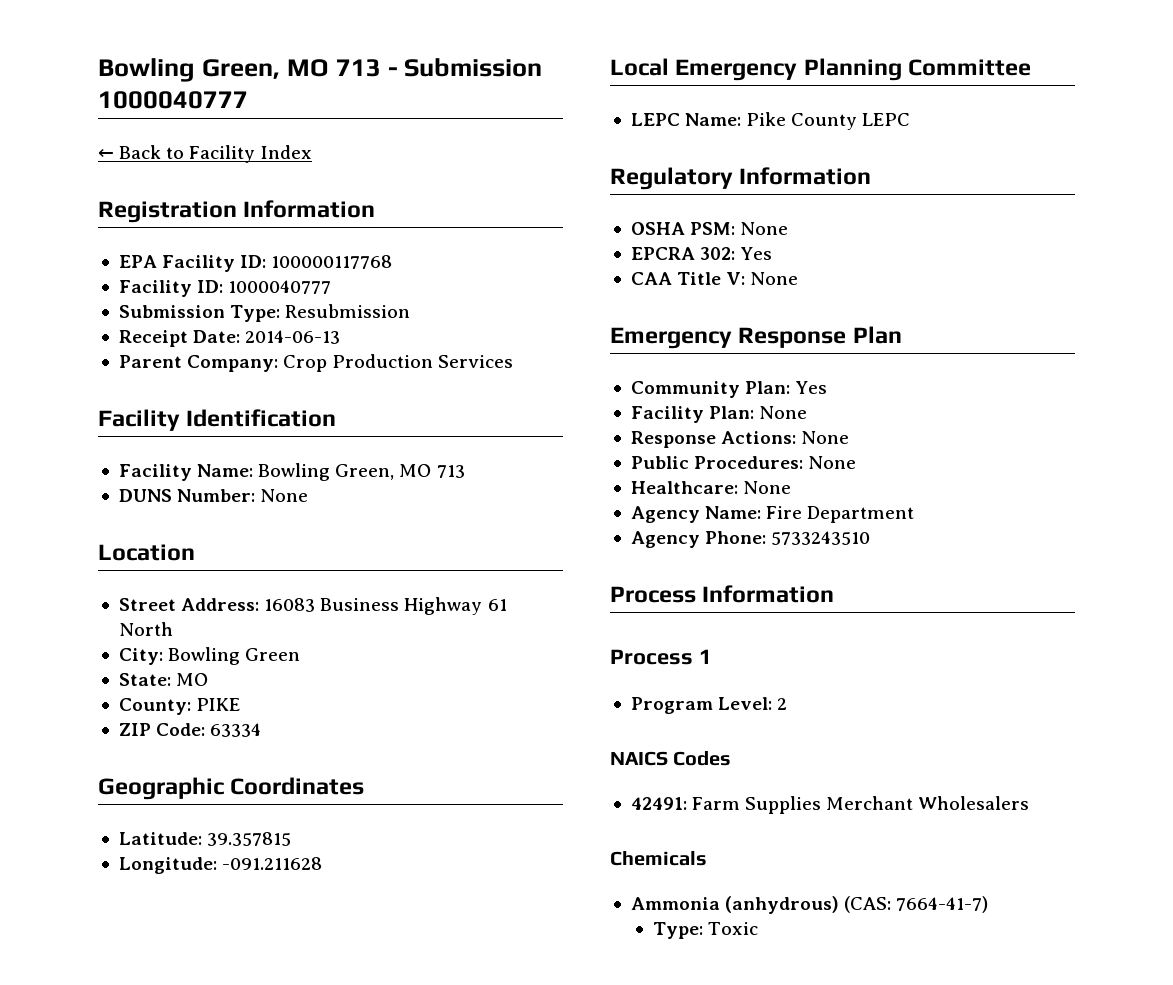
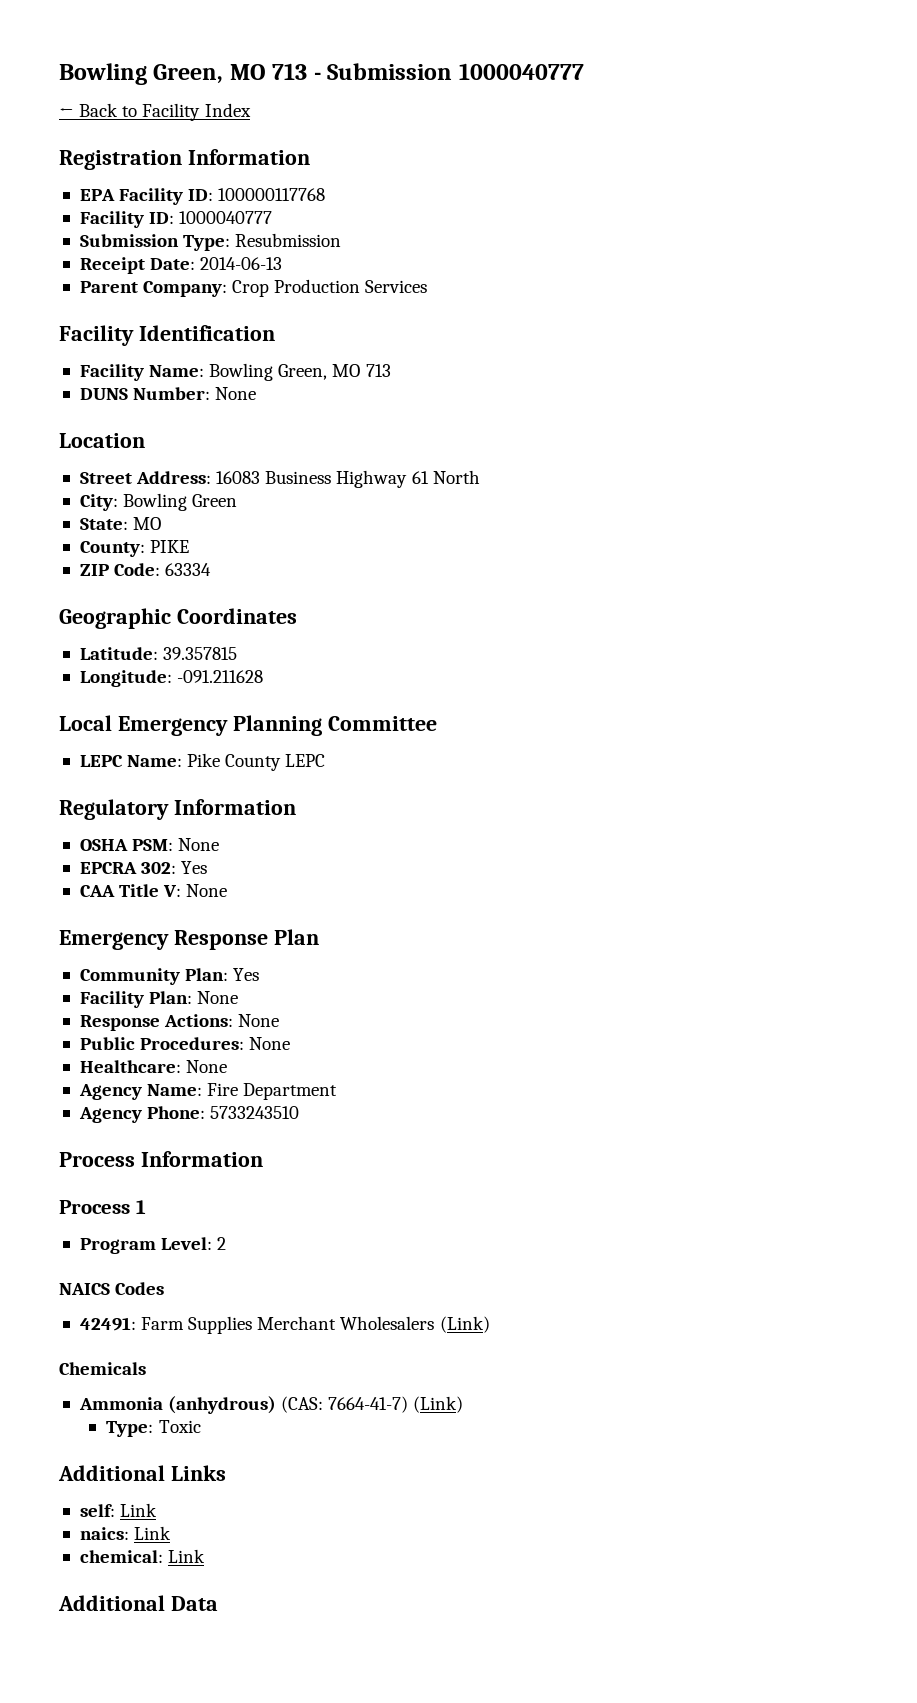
(1030, 803) none -> [439,1316,490,1333] (Link)
(989, 904) none -> [413,1396,464,1413] (Link)
(759, 928) none -> [58,1465,226,1481] [79,1503,158,1517] [79,1526,172,1540] [79,1549,206,1563] [58,1595,218,1611] // Additional Links // self: Link // naics: Link // chemical: Link // Additional Data

